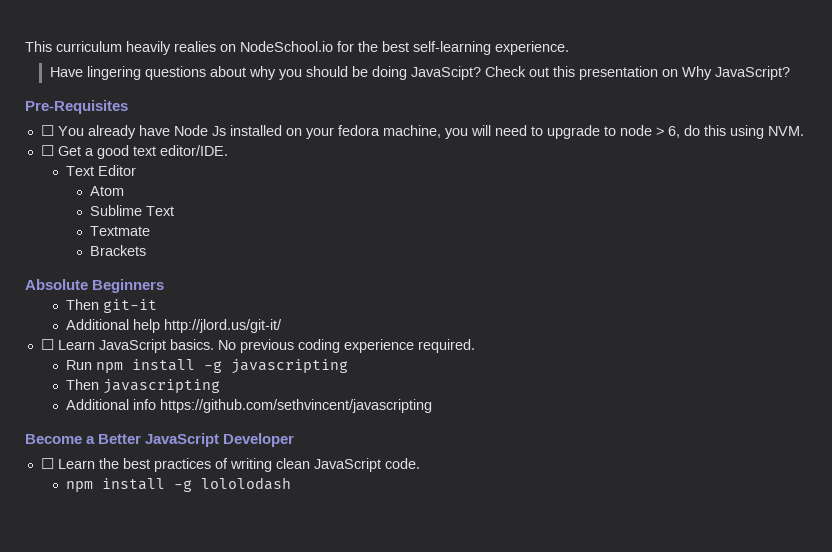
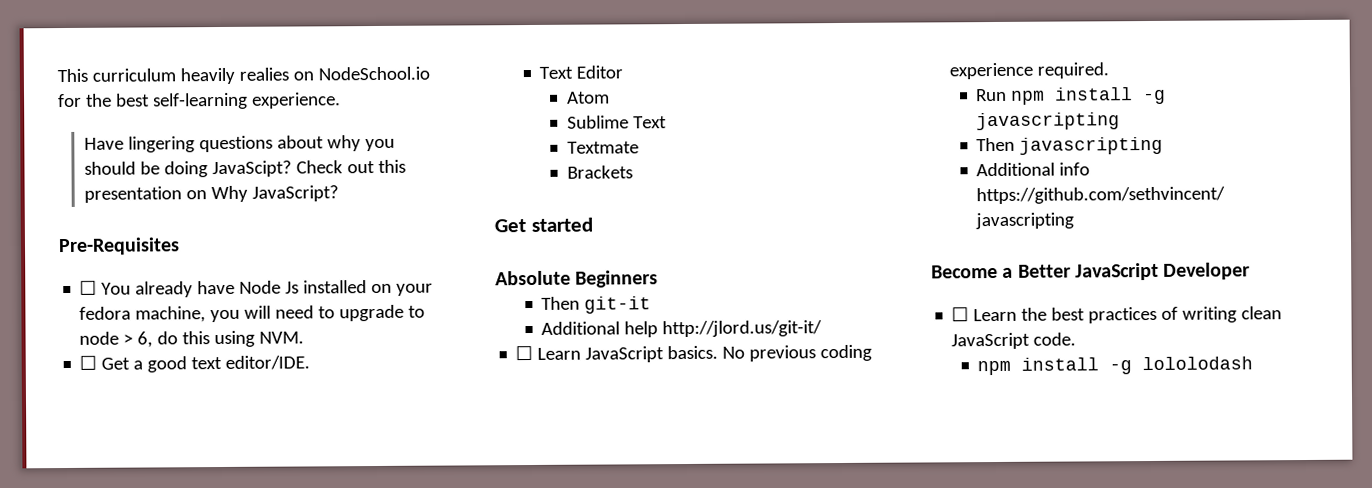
(147, 250) none -> [494,217,593,233] // Get started

